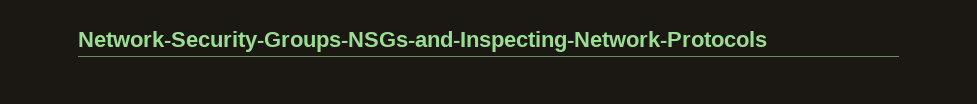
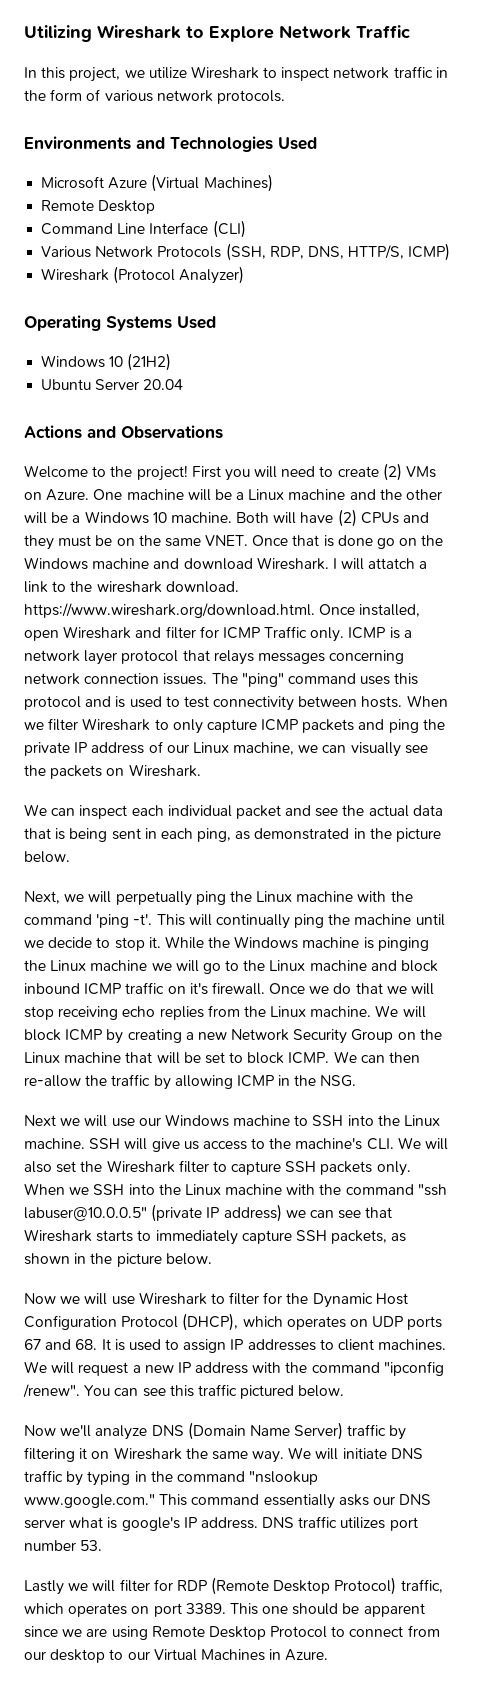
[78,31,767,52] Network-Security-Groups-NSGs-and-Inspecting-Network-Protocols -> [24,25,411,42] [24,66,448,82] [24,89,285,104] [24,136,317,152] [41,174,273,192] [41,200,156,214] [41,220,246,238] [41,243,451,261] [41,266,245,284] [24,315,216,331] [41,353,172,371] [41,379,184,390] [24,425,223,439] [24,463,437,481] [24,489,443,501] [24,509,430,527] [24,535,444,550] [24,557,428,570] [24,581,239,593] [24,603,421,618] [24,626,412,642] [24,650,405,665] [24,673,419,687] [24,695,448,711] [24,718,445,734] [24,741,428,757] [24,764,201,779] [24,804,443,819] [24,828,442,842] [24,851,70,863] [24,891,413,906] [24,914,445,929] [24,936,429,951] [24,960,439,974] [24,982,435,995] [24,1005,426,1020] [24,1029,442,1044] [24,1051,421,1064] [24,1074,357,1090] [24,1114,441,1127] [24,1137,449,1152] [24,1160,411,1176] [24,1183,447,1196] [24,1204,393,1222] [24,1229,407,1245] [24,1253,212,1267] [24,1292,408,1308] [24,1313,443,1331] [24,1339,447,1353] [24,1361,444,1376] [23,1384,345,1399] [24,1422,407,1440] [24,1447,423,1463] [24,1470,319,1486] [24,1494,432,1509] [24,1516,418,1531] [24,1540,103,1551] [24,1577,443,1595] [24,1603,425,1617] [24,1625,440,1640] [24,1649,329,1663] Utilizing Wireshark to Explore Network Traffic // In this project, we utilize Wireshark to inspect network traffic in the form of various network protocols. // Environments and Technologies Used // Microsoft Azure (Virtual Machines) // Remote Desktop // Command Line Interface (CLI) // Various Network Protocols (SSH, RDP, DNS, HTTP/S, ICMP) // Wireshark (Protocol Analyzer) // Operating Systems Used // Windows 10 (21H2) // Ubuntu Server 20.04 // Actions and Observations // Welcome to the project! First you will need to create (2) VMs on Azure. One machine will be a Linux machine and the other will be a Windows 10 machine. Both will have (2) CPUs and they must be on the same VNET. Once that is done go on the Windows machine and download Wireshark. I will attatch a link to the wireshark download. https://www.wireshark.org/download.html. Once installed, open Wireshark and filter for ICMP Traffic only. ICMP is a network layer protocol that relays messages concerning network connection issues. The "ping" command uses this protocol and is used to test connectivity between hosts. When we filter Wireshark to only capture ICMP packets and ping the private IP address of our Linux machine, we can visually see the packets on Wireshark. // We can inspect each individual packet and see the actual data that is being sent in each ping, as demonstrated in the picture below. // Next, we will perpetually ping the Linux machine with the command 'ping -t'. This will continually ping the machine until we decide to stop it. While the Windows machine is pinging the Linux machine we will go to the Linux machine and block inbound ICMP traffic on it's firewall. Once we do that we will stop receiving echo replies from the Linux machine. We will block ICMP by creating a new Network Security Group on the Linux machine that will be set to block ICMP. We can then re-allow the traffic by allowing ICMP in the NSG. // Next we will use our Windows machine to SSH into the Linux machine. SSH will give us access to the machine's CLI. We will also set the Wireshark filter to capture SSH packets only. When we SSH into the Linux machine with the command "ssh labuser@10.0.0.5" (private IP address) we can see that Wireshark starts to immediately capture SSH packets, as shown in the picture below. // Now we will use Wireshark to filter for the Dynamic Host Configuration Protocol (DHCP), which operates on UDP ports 67 and 68. It is used to assign IP addresses to client machines. We will request a new IP address with the command "ipconfig /renew". You can see this traffic pictured below. // Now we'll analyze DNS (Domain Name Server) traffic by filtering it on Wireshark the same way. We will initiate DNS traffic by typing in the command "nslookup www.google.com." This command essentially asks our DNS server what is google's IP address. DNS traffic utilizes port number 53. // Lastly we will filter for RDP (Remote Desktop Protocol) traffic, which operates on port 3389. This one should be apparent since we are using Remote Desktop Protocol to connect from our desktop to our Virtual Machines in Azure.

